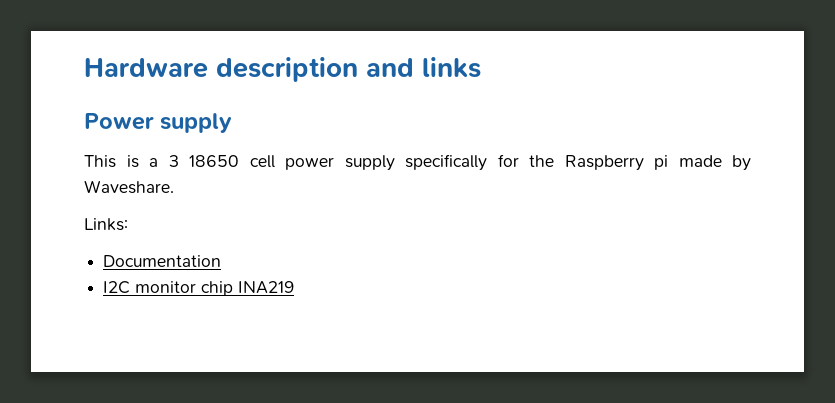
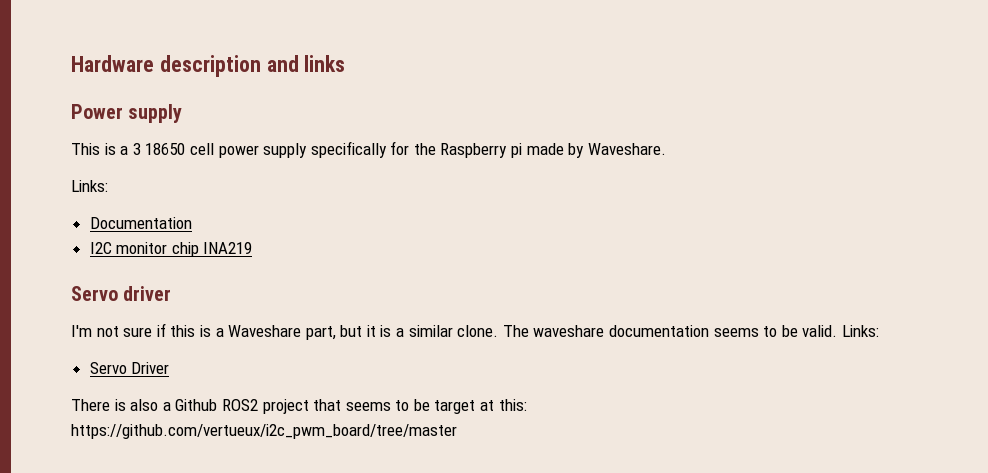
(295, 287) none -> [71,286,172,301] [71,323,879,340] [89,362,170,374] [71,399,527,414] [71,424,457,439] // Servo driver // I'm not sure if this is a Waveshare part, but it is a similar clone. The waveshare documentation seems to be valid. Links: // Servo Driver // There is also a Github ROS2 project that seems to be target at this: https://github.com/vertueux/i2c_pwm_board/tree/master

